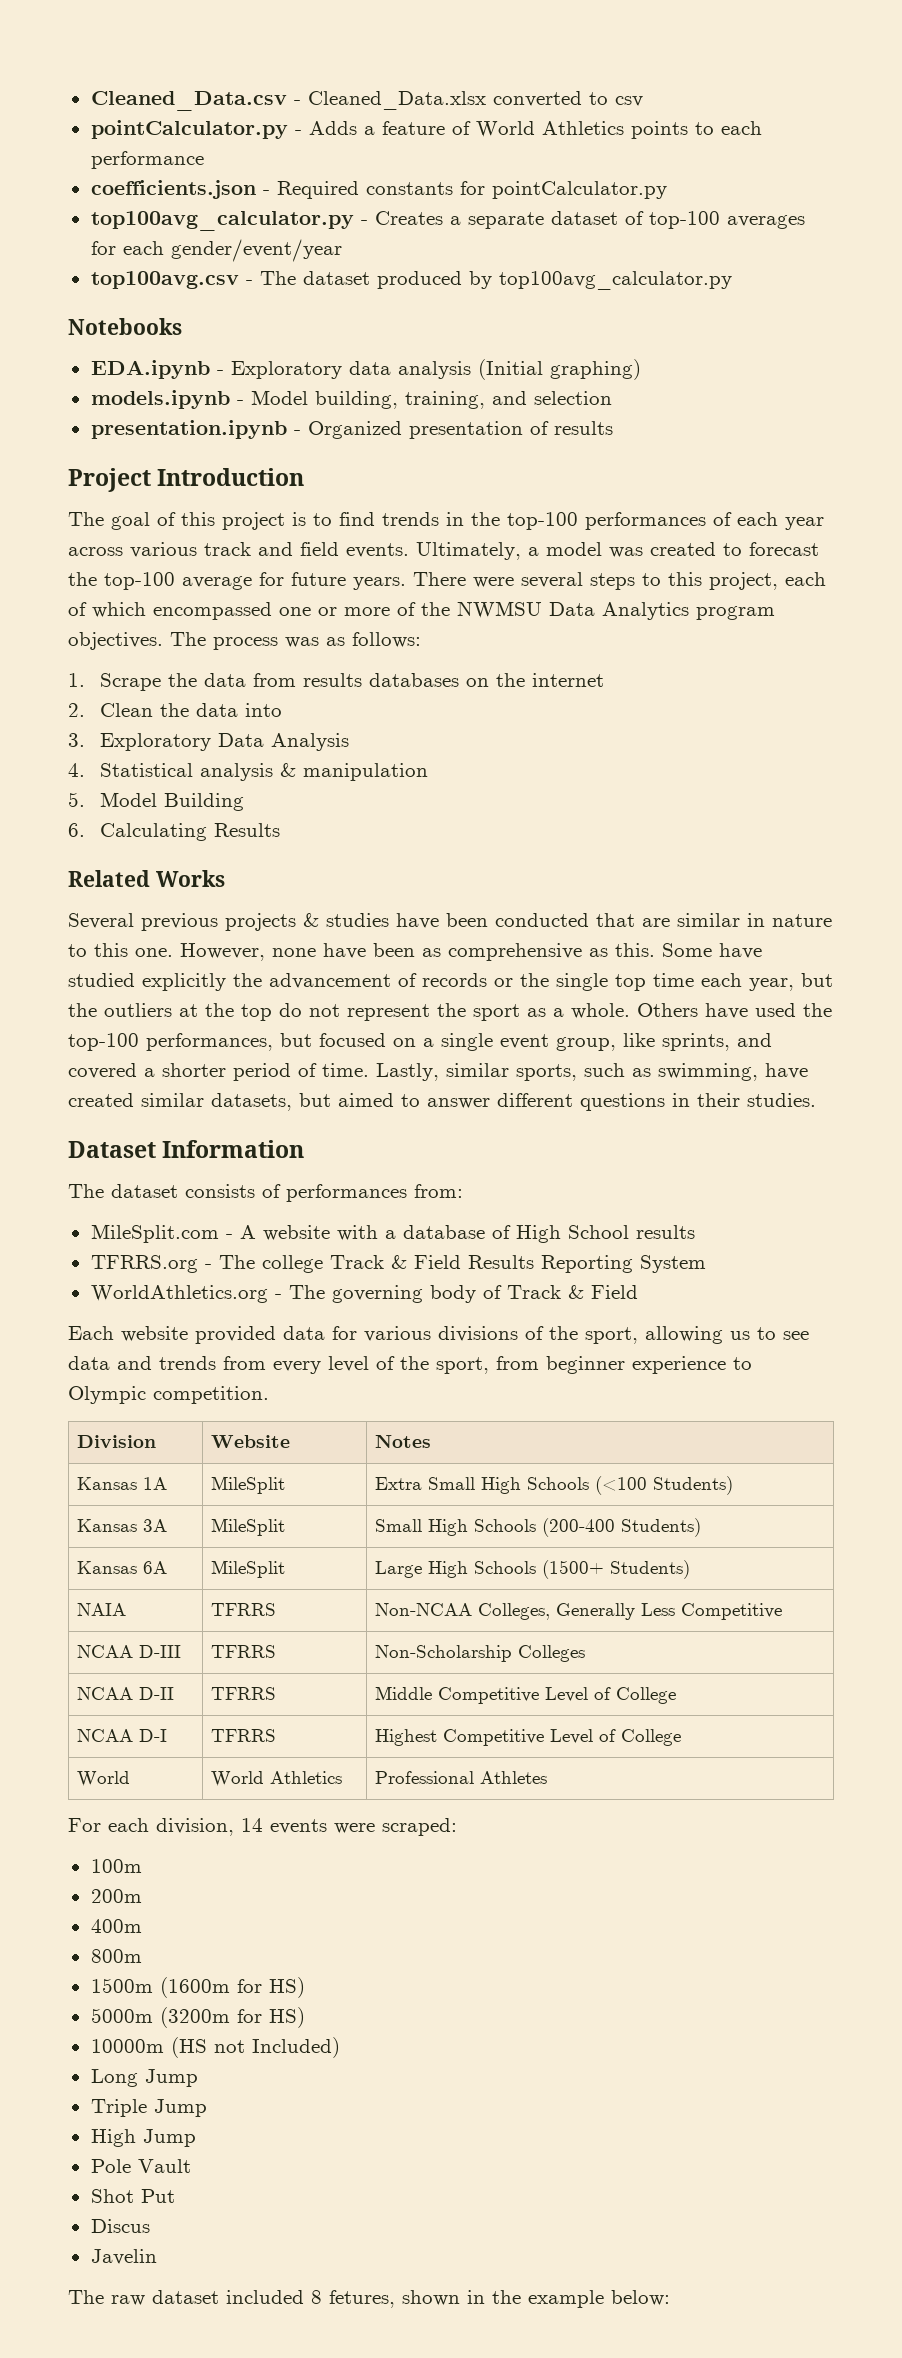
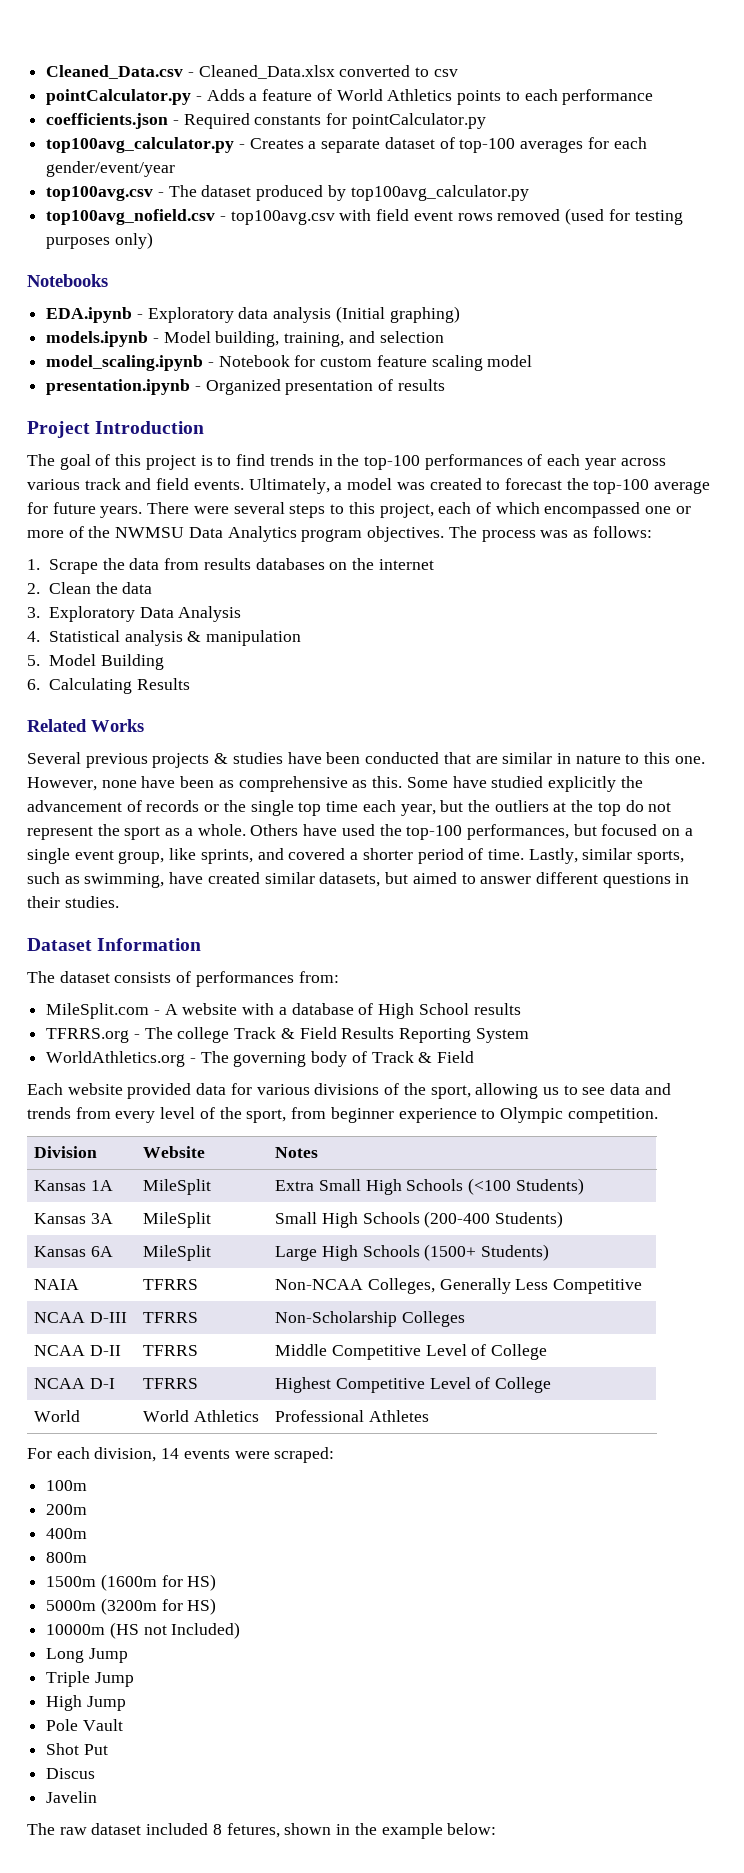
(732, 280) none -> [46,208,683,225] [46,232,153,249] // top100avg_nofield.csv - top100avg.csv with field event rows removed (used for testing purposes only)
(612, 398) none -> [46,355,533,371] // model_scaling.ipynb - Notebook for custom feature scaling model
[245,703,283,717] into -> (153, 588) none

